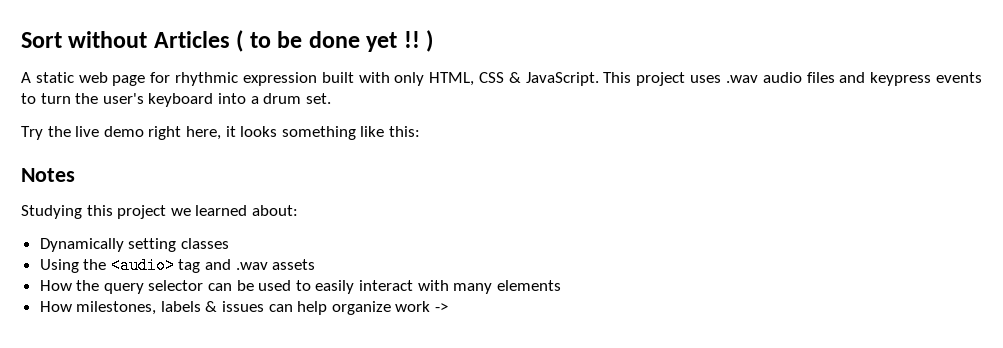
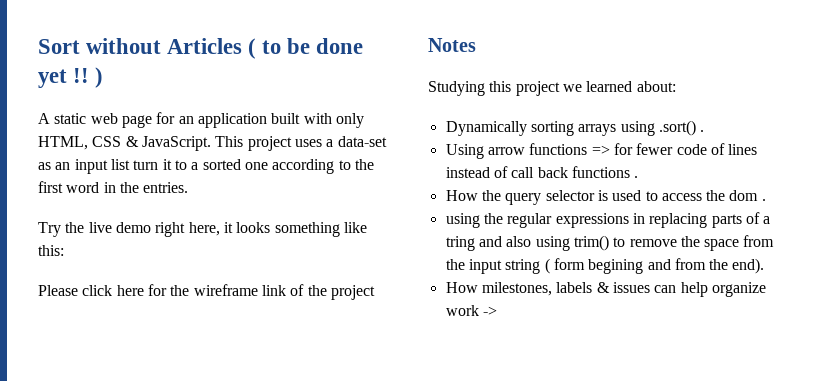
[175,72,317,86] rhythmic expression -> [178,113,267,128] an application
[725,72,983,86] [21,93,331,107] .wav audio files and keypress events to turn the user's keyboard into a drum set. -> [326,136,387,147] [38,159,374,174] [38,181,189,193] a data-set as an input list turn it to a sorted one according to the first word in the entries.
(420, 131) none -> [38,284,375,300] // Please click here for the wireframe link of the project
[128,238,229,252] [39,257,316,274] [39,280,561,294] setting classes // Using the <audio> tag and .wav assets // How the query selector can be used to easily interact with many elements -> [530,120,705,136] [445,143,758,159] [445,166,639,178] [445,190,766,205] [445,212,771,228] [445,235,775,251] [445,258,765,274] sorting arrays using .sort() . // Using arrow functions => for fewer code of lines instead of call back functions . // How the query selector is used to access the dom . // using the regular expressions in replacing parts of a tring and also using trim() to remove the space from the input string ( form begining and from the end).

